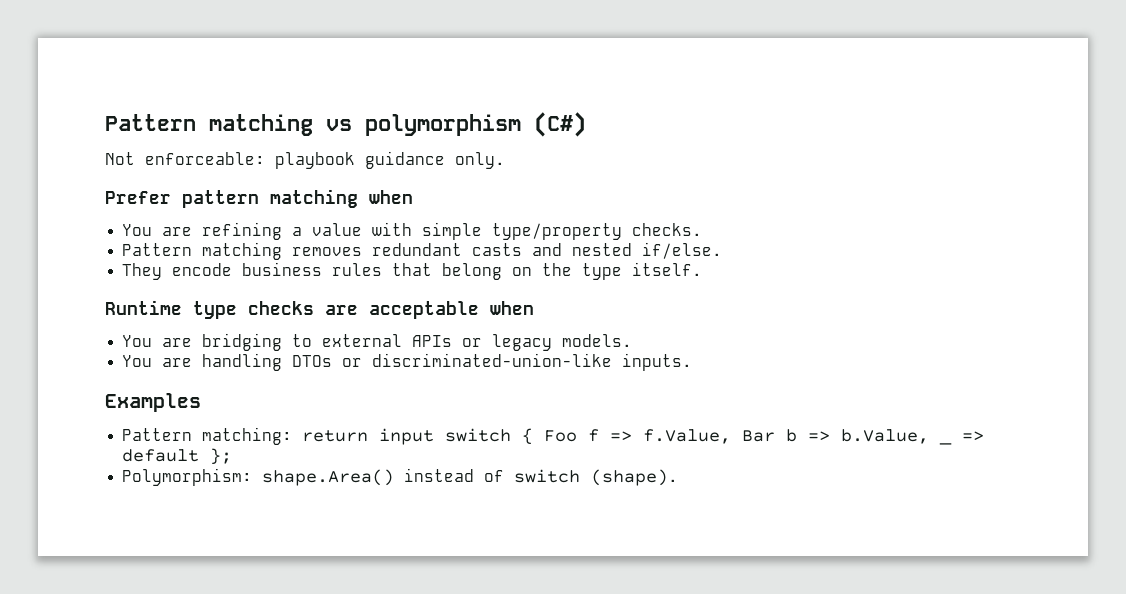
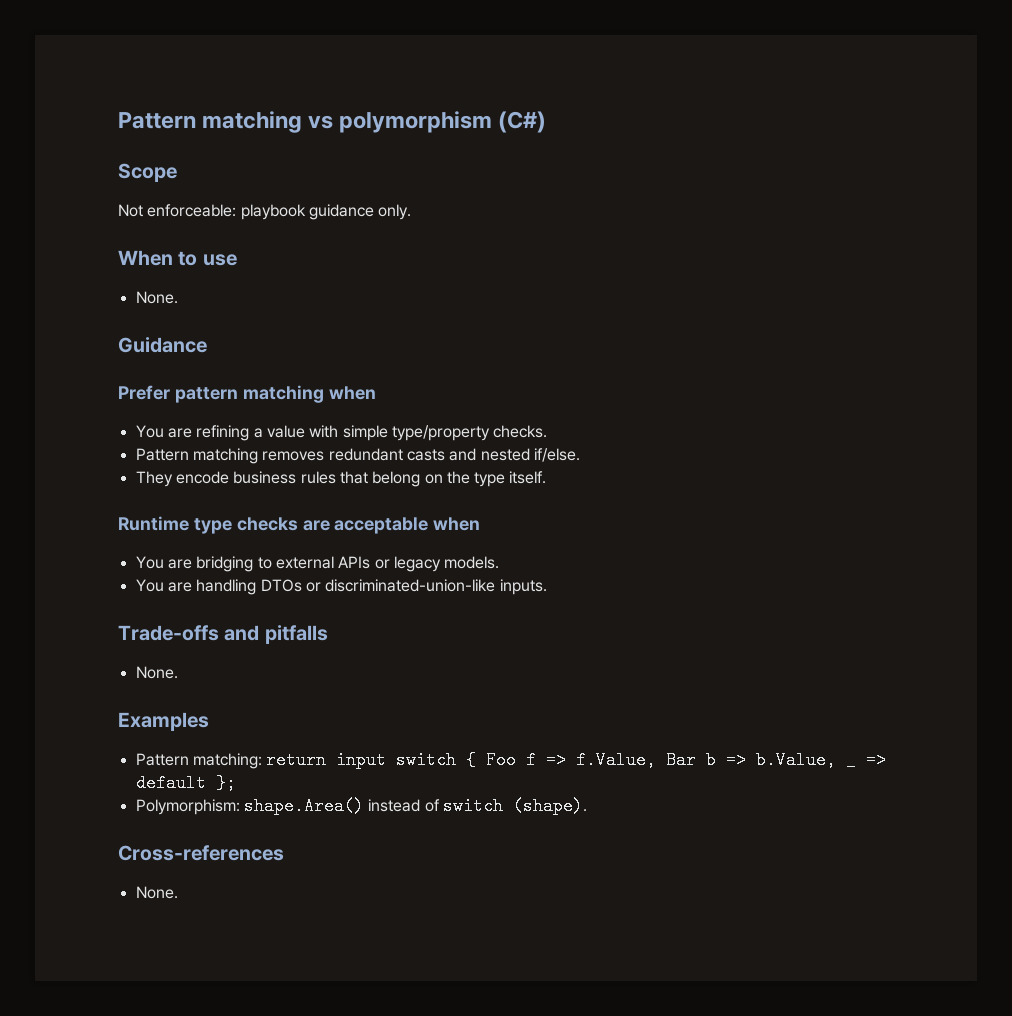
(586, 124) none -> [118,163,177,182] // Scope
(505, 160) none -> [118,250,237,266] [135,291,178,304] [118,337,207,353] // When to use // None. // Guidance
(693, 362) none -> [118,625,328,644] [135,666,178,679] // Trade-offs and pitfalls // None.
(679, 477) none -> [118,845,284,861] [135,886,178,899] // Cross-references // None.

